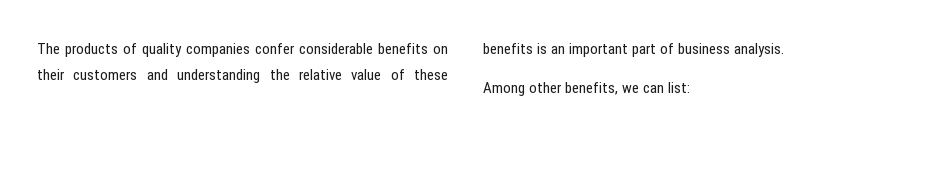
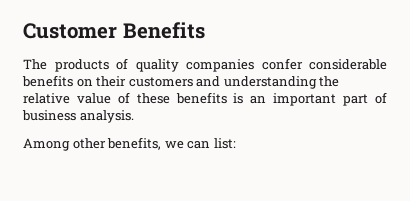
(37, 48) none -> [23,22,205,39] Customer Benefits //

